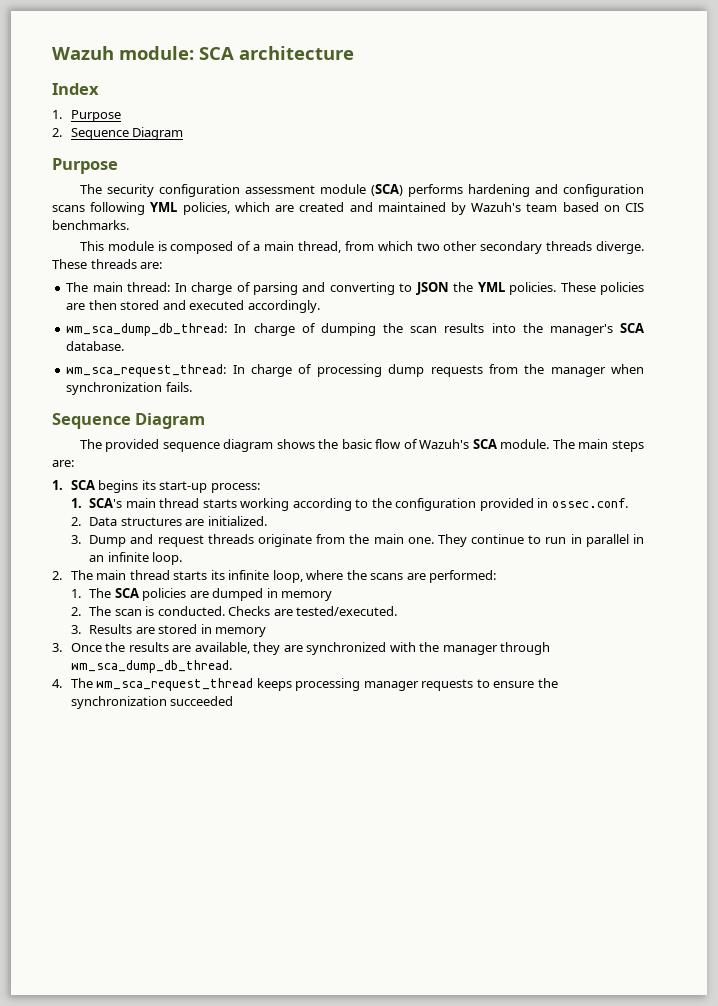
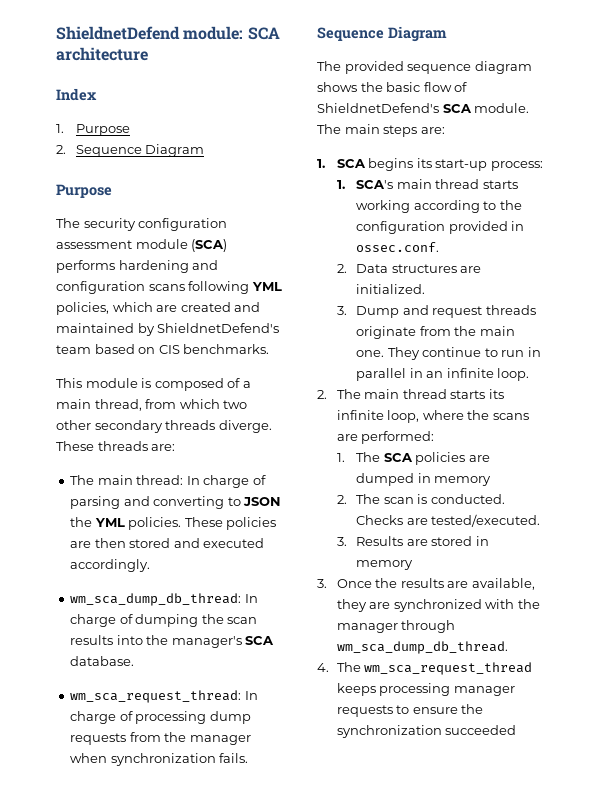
[52,46,114,60] Wazuh -> [56,26,180,40] ShieldnetDefend
[471,202,522,212] Wazuh's -> [157,323,280,333] ShieldnetDefend's
[419,439,470,449] Wazuh's -> [317,103,439,113] ShieldnetDefend's

